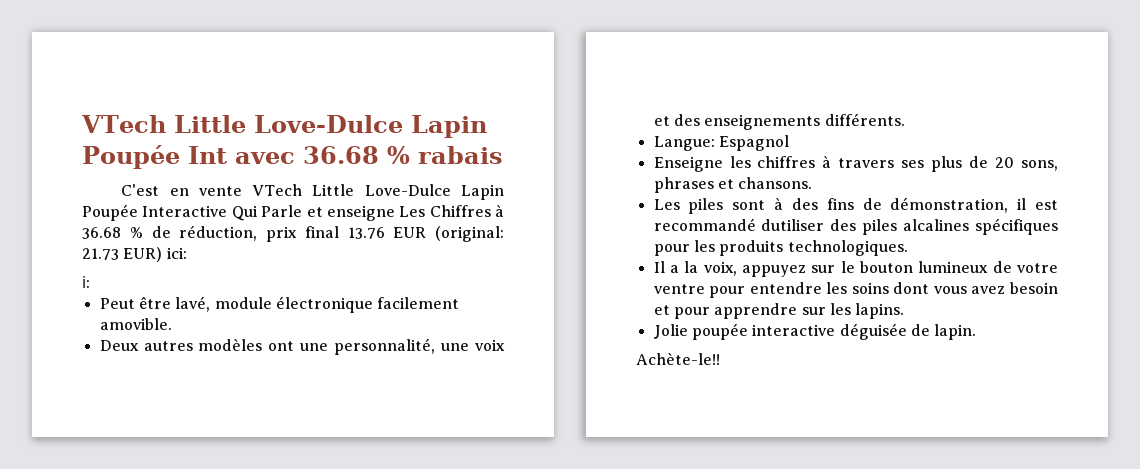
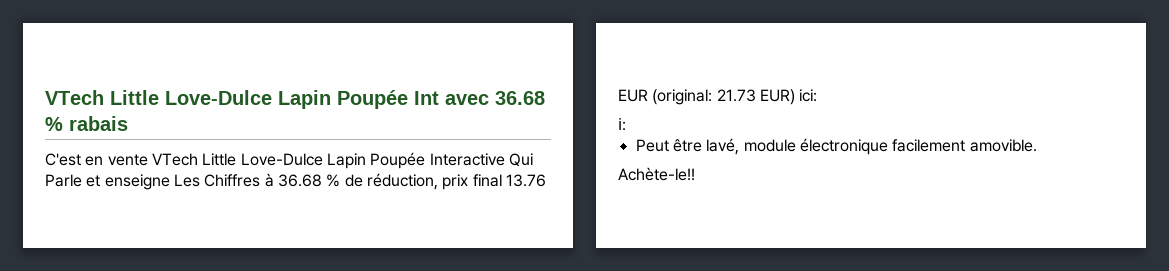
[99,338,505,355] [653,113,905,130] [653,135,789,151] [653,155,1058,172] [653,177,813,193] [653,197,1058,214] [653,218,1058,235] [653,240,908,256] [653,261,1058,277] [653,282,1058,298] [653,303,905,319] [653,323,977,340] // Deux autres modèles ont une personnalité, une voix et des enseignements différents. // Langue: Espagnol // Enseigne les chiffres à travers ses plus de 20 sons, phrases et chansons. // Les piles sont à des fins de démonstration, il est recommandé dutiliser des piles alcalines spécifiques pour les produits technologiques. // Il a la voix, appuyez sur le bouton lumineux de votre ventre pour entendre les soins dont vous avez besoin et pour apprendre sur les lapins. // Jolie poupée interactive déguisée de lapin. -> (1037, 145) none

